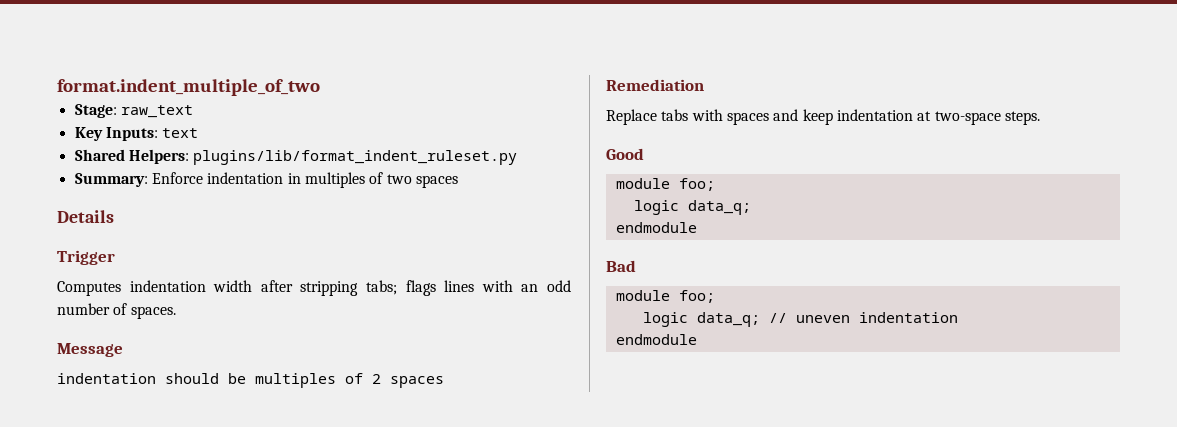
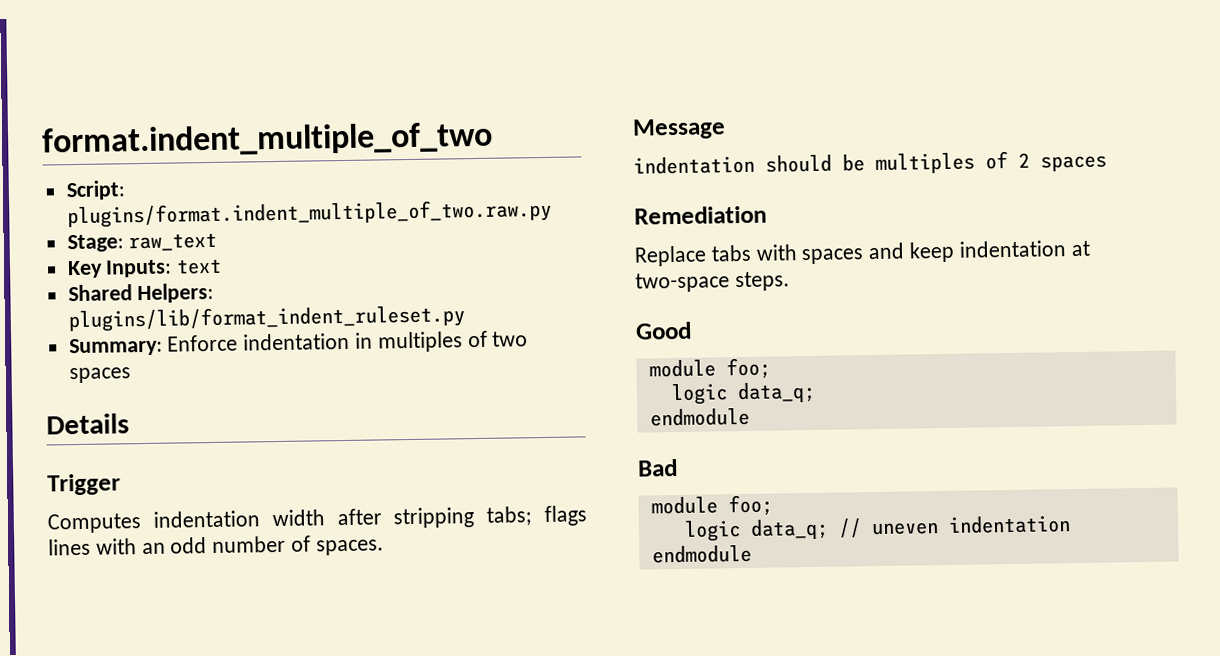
(320, 87) none -> [65,180,552,229] // Script: plugins/format.indent_multiple_of_two.raw.py

